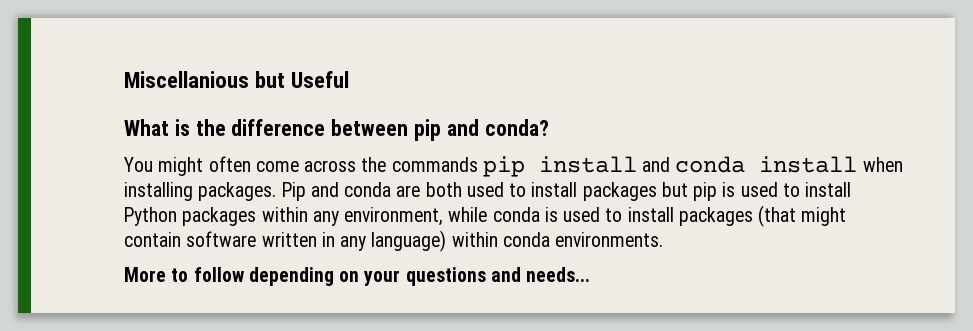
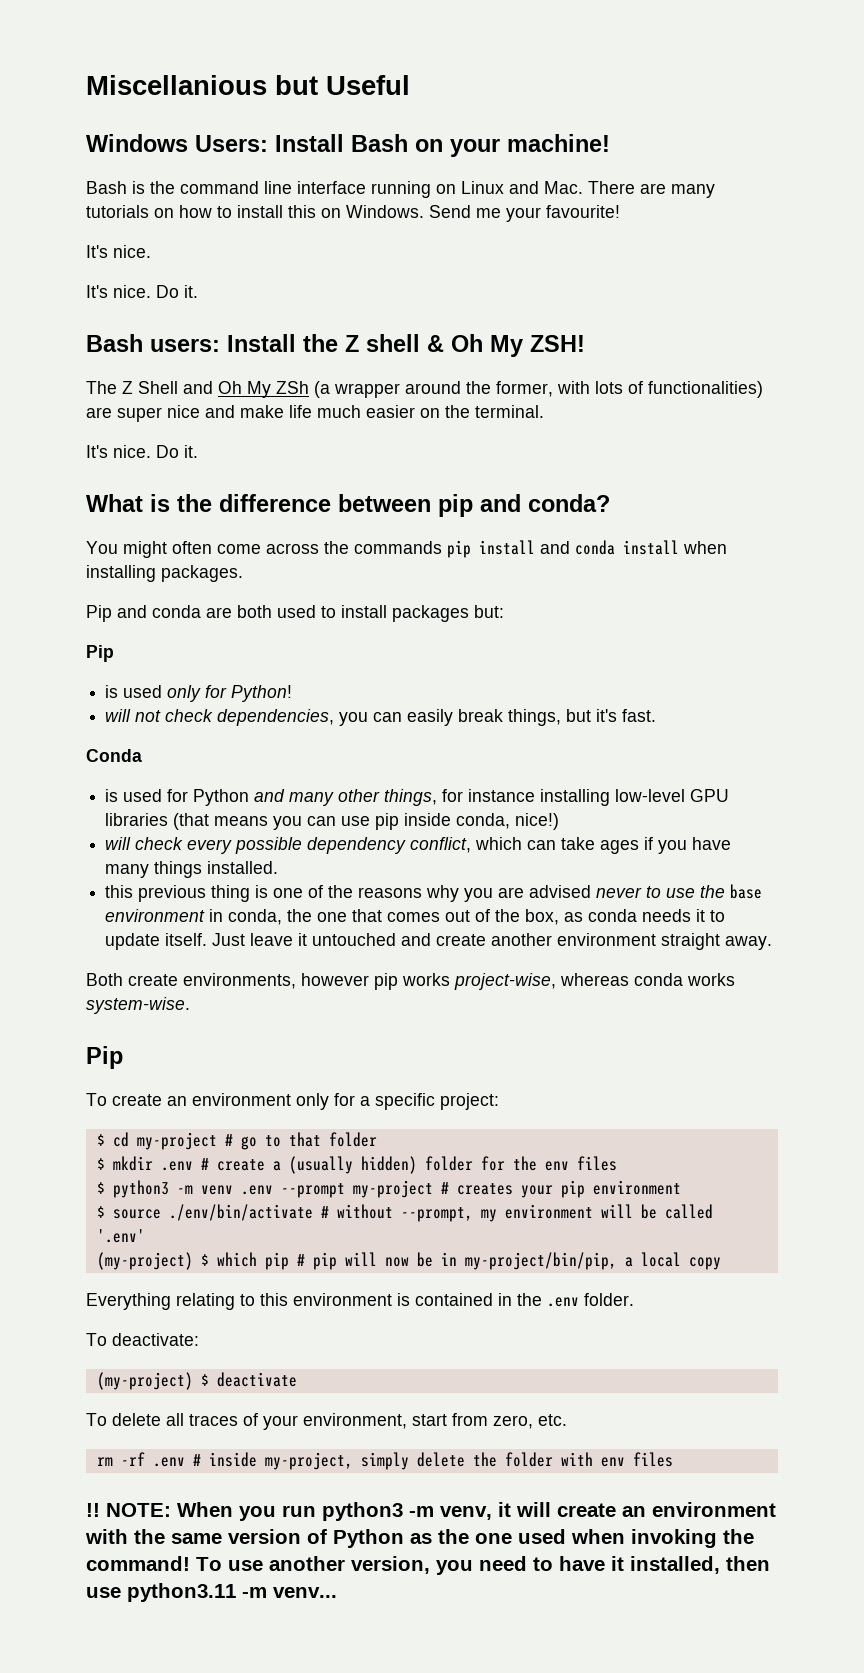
(350, 79) none -> [86,134,610,157] [86,181,715,198] [86,205,620,222] [86,245,151,258] [86,285,198,298] [86,334,585,357] [86,381,763,398] [86,405,544,422] [86,445,198,458] // Windows Users: Install Bash on your machine! // Bash is the command line interface running on Linux and Mac. There are many tutorials on how to install this on Windows. Send me your favourite! // It's nice. // It's nice. Do it. // Bash users: Install the Z shell & Oh My ZSH! // The Z Shell and Oh My ZSh (a wrapper around the former, with lots of functionalities) are super nice and make life much easier on the terminal. // It's nice. Do it.
(277, 191) none -> (243, 573) //
[661,182,852,201] [124,205,847,227] [124,230,664,252] [124,267,591,286] but pip is used to install Python packages within any environment, while conda is used to install packages (that might contain software written in any language) within conda environments. // More to follow depending on your questions and needs... -> [474,605,504,618] [86,645,114,662] [105,685,293,702] [105,709,657,726] [86,749,142,762] [105,789,730,806] [105,813,560,830] [105,837,732,854] [105,861,279,878] [105,884,763,902] [105,909,726,925] [105,933,773,950] [86,973,735,990] [86,997,190,1014] [86,1046,123,1069] [86,1093,499,1110] [96,1132,377,1150] [96,1156,617,1174] [96,1180,681,1198] [96,1204,713,1222] [96,1229,145,1243] [96,1252,721,1270] [86,1293,634,1310] [86,1333,199,1346] [96,1372,297,1390] [86,1413,567,1430] [96,1452,673,1470] [86,1502,776,1521] [85,1529,754,1548] [86,1556,770,1575] [86,1583,337,1602] but: // Pip // is used only for Python! // will not check dependencies, you can easily break things, but it's fast. // Conda // is used for Python and many other things, for instance installing low-level GPU libraries (that means you can use pip inside conda, nice!) // will check every possible dependency conflict, which can take ages if you have many things installed. // this previous thing is one of the reasons why you are advised never to use the base environment in conda, the one that comes out of the box, as conda needs it to update itself. Just leave it untouched and create another environment straight away. // Both create environments, however pip works project-wise, whereas conda works system-wise. // Pip // To create an environment only for a specific project: // $ cd my-project # go to that folder // $ mkdir .env # create a (usually hidden) folder for the env files // $ python3 -m venv .env --prompt my-project # creates your pip environment // $ source ./env/bin/activate # without --prompt, my environment will be called '.env' // (my-project) $ which pip # pip will now be in my-project/bin/pip, a local copy // Everything relating to this environment is contained in the .env folder. // To deactivate: // (my-project) $ deactivate // To delete all traces of your environment, start from zero, etc. // rm -rf .env # inside my-project, simply delete the folder with env files // !! NOTE: When you run python3 -m venv, it will create an environment with the same version of Python as the one used when invoking the command! To use another version, you need to have it installed, then use python3.11 -m venv...

